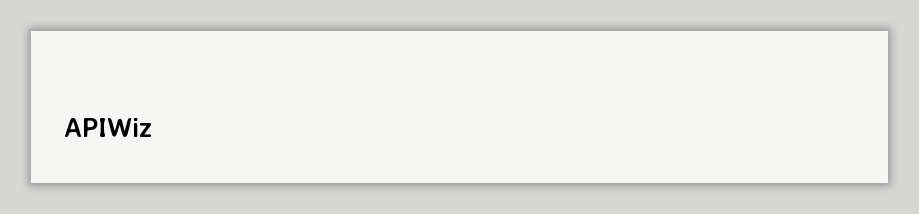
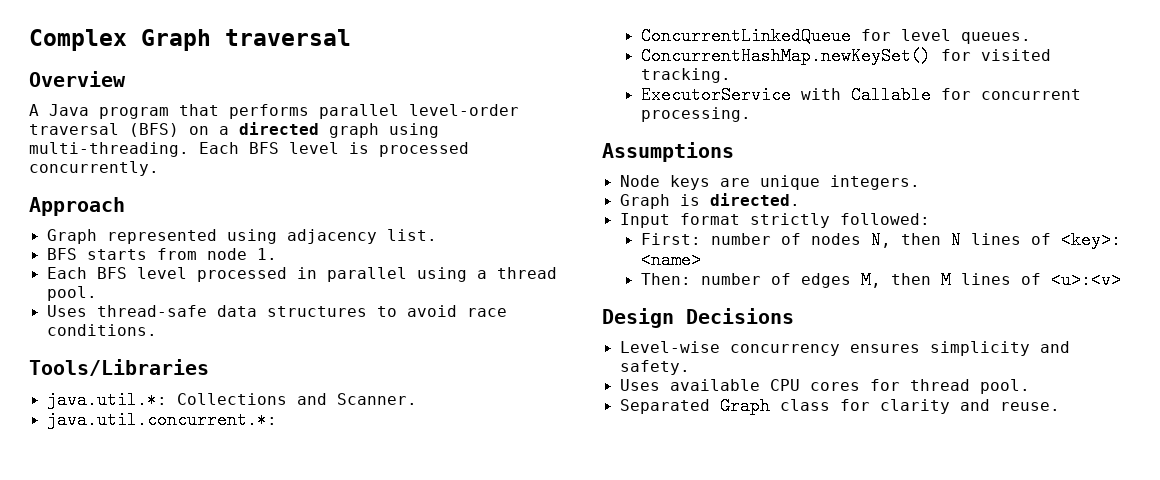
[64,118,152,137] APIWiz -> [29,29,351,51] [29,71,126,87] [29,104,519,119] [29,122,439,138] [29,142,469,157] [29,161,159,176] [29,197,125,216] [46,229,437,244] [46,248,277,260] [46,267,557,282] [46,286,97,301] [46,305,507,317] [46,324,157,336] [29,359,209,376] [46,391,417,409] [46,411,277,429] [640,27,1031,45] [640,47,1051,65] [640,68,731,83] [640,86,1081,104] [640,107,751,122] [602,142,734,162] [619,175,920,190] [619,193,800,209] [619,213,930,228] [640,231,1121,249] [640,251,701,269] [640,271,1121,289] [602,308,794,328] [619,341,1070,356] [619,360,690,375] [619,379,1030,394] [619,397,1060,415] Complex Graph traversal // Overview // A Java program that performs parallel level-order traversal (BFS) on a directed graph using multi-threading. Each BFS level is processed concurrently. // Approach // Graph represented using adjacency list. // BFS starts from node 1. // Each BFS level processed in parallel using a thread pool. // Uses thread-safe data structures to avoid race conditions. // Tools/Libraries // java.util.*: Collections and Scanner. // java.util.concurrent.*: // ConcurrentLinkedQueue for level queues. // ConcurrentHashMap.newKeySet() for visited tracking. // ExecutorService with Callable for concurrent processing. // Assumptions // Node keys are unique integers. // Graph is directed. // Input format strictly followed: // First: number of nodes N, then N lines of <key>: <name> // Then: number of edges M, then M lines of <u>:<v> // Design Decisions // Level-wise concurrency ensures simplicity and safety. // Uses available CPU cores for thread pool. // Separated Graph class for clarity and reuse.

